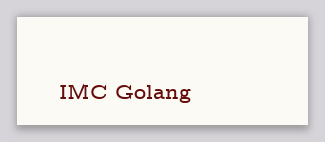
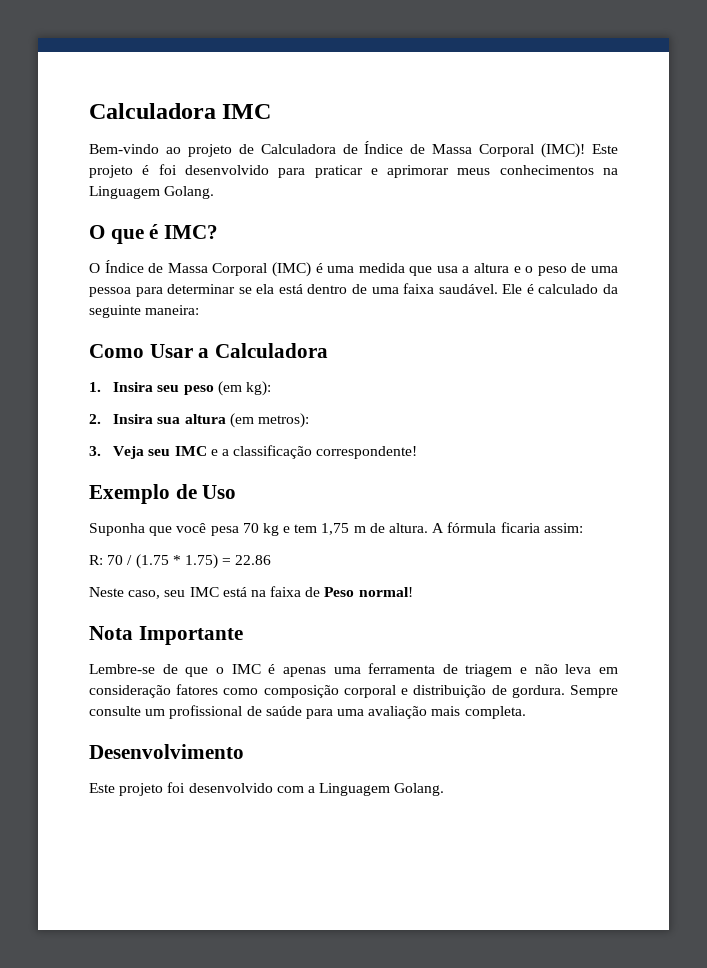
[59,83,191,103] IMC Golang -> [89,103,272,119] [89,141,619,158] [89,164,618,178] [89,186,215,199] [89,224,219,244] [89,260,618,277] [89,283,618,297] [89,305,200,318] [89,343,329,358] [89,381,271,396] [89,413,309,428] [89,445,418,459] [89,484,237,504] [89,522,583,536] [89,554,272,569] [89,586,413,599] [89,626,243,645] [89,663,619,677] [89,684,618,698] [89,705,526,719] [89,744,244,759] [89,782,445,796] Calculadora IMC // Bem-vindo ao projeto de Calculadora de Índice de Massa Corporal (IMC)! Este projeto é foi desenvolvido para praticar e aprimorar meus conhecimentos na Linguagem Golang. // O que é IMC? // O Índice de Massa Corporal (IMC) é uma medida que usa a altura e o peso de uma pessoa para determinar se ela está dentro de uma faixa saudável. Ele é calculado da seguinte maneira: // Como Usar a Calculadora // 1. Insira seu peso (em kg): // 2. Insira sua altura (em metros): // 3. Veja seu IMC e a classificação correspondente! // Exemplo de Uso // Suponha que você pesa 70 kg e tem 1,75 m de altura. A fórmula ficaria assim: // R: 70 / (1.75 * 1.75) = 22.86 // Neste caso, seu IMC está na faixa de Peso normal! // Nota Importante // Lembre-se de que o IMC é apenas uma ferramenta de triagem e não leva em consideração fatores como composição corporal e distribuição de gordura. Sempre consulte um profissional de saúde para uma avaliação mais completa. // Desenvolvimento // Este projeto foi desenvolvido com a Linguagem Golang.

